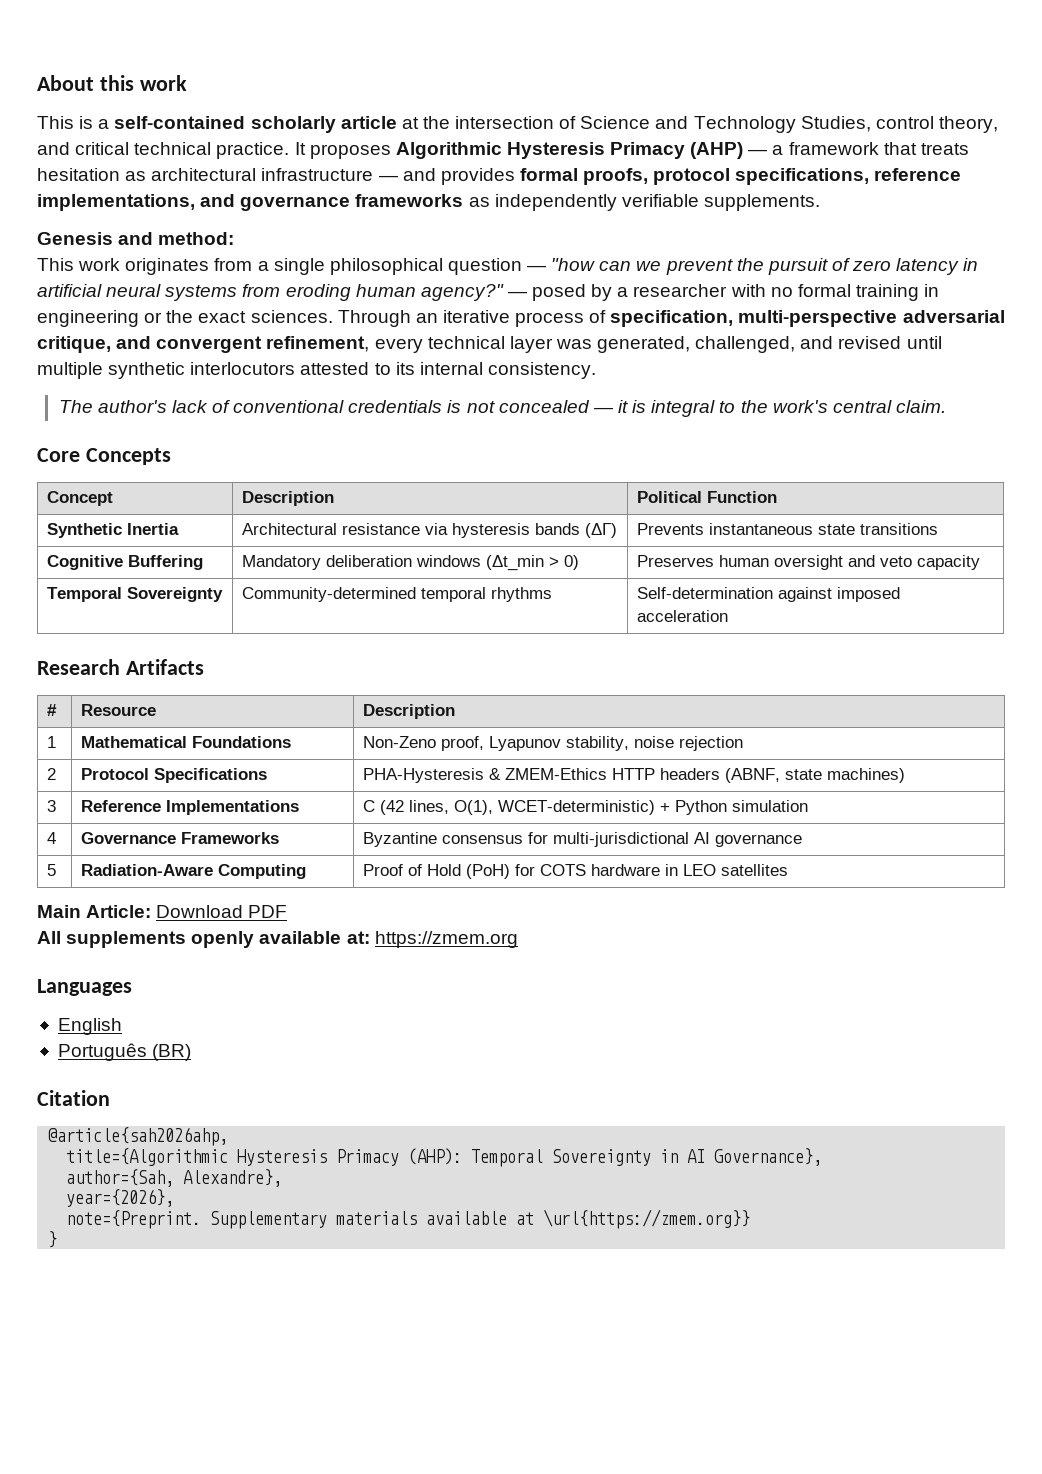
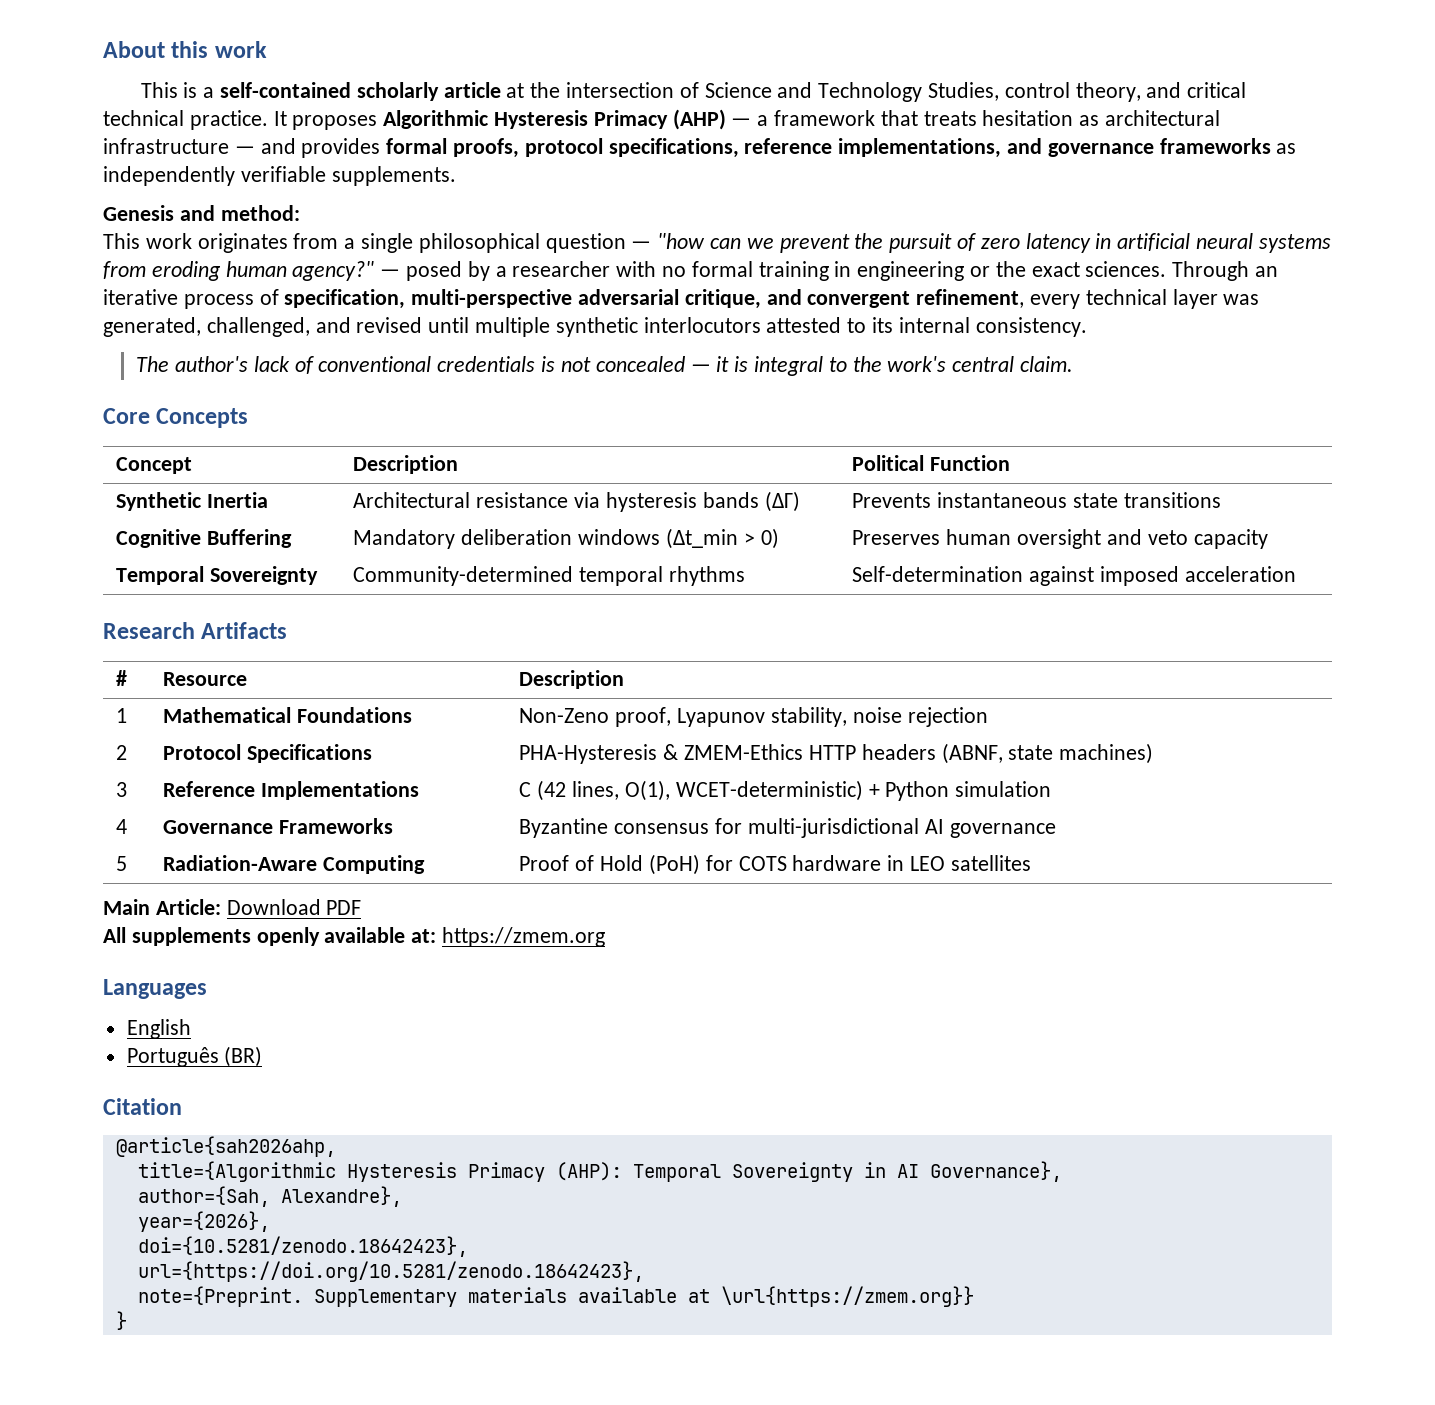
(175, 1198) none -> [137,1236,468,1257] [137,1261,644,1282] // doi={10.5281/zenodo.18642423}, // url={https://doi.org/10.5281/zenodo.18642423},

